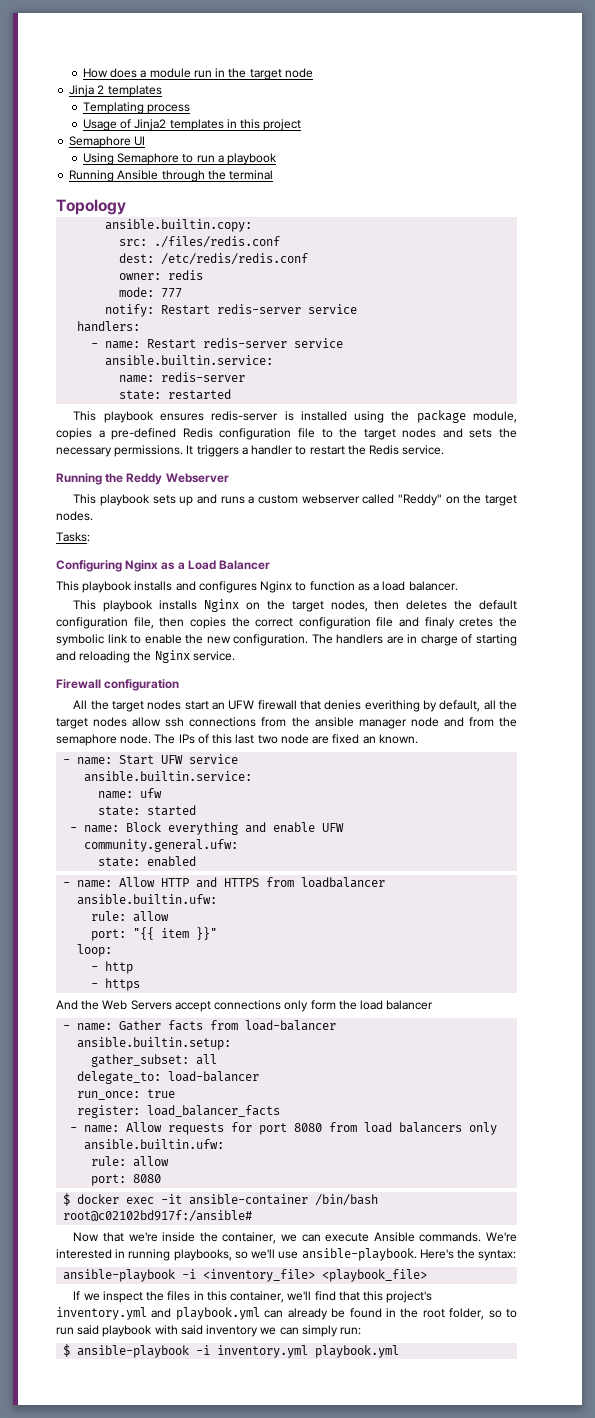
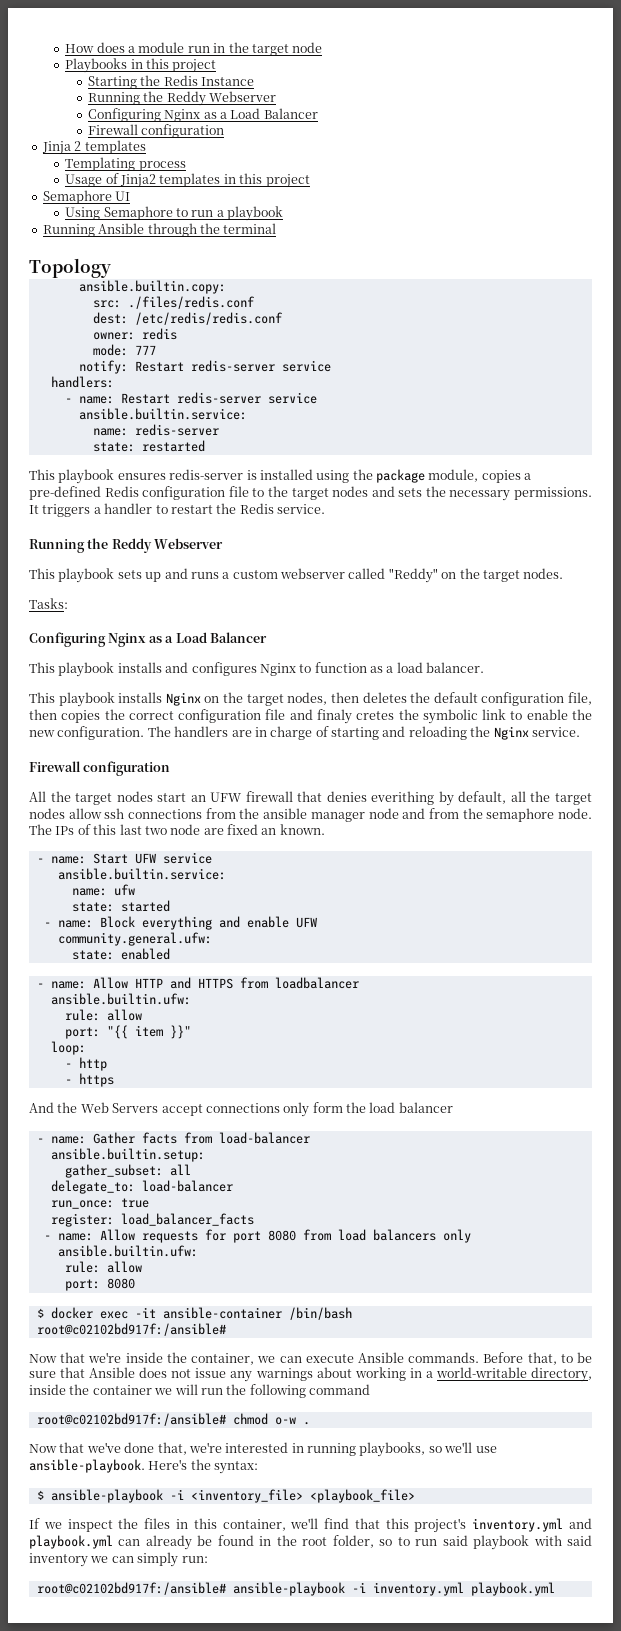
(313, 73) none -> [65,58,217,73] [87,75,255,89] [87,91,277,106] [87,108,318,122] [87,124,225,138] // Playbooks in this project // Starting the Redis Instance // Running the Reddy Webserver // Configuring Nginx as a Load Balancer // Firewall configuration
[486,1232,518,1242] We're -> [483,1352,592,1365] [29,1367,592,1382] [29,1384,370,1398] [36,1413,310,1426] [29,1442,222,1455] Before that, to be sure that Ansible does not issue any warnings about working in a world-writable directory, inside the container we will run the following command // root@c02102bd917f:/ansible# chmod o-w . // Now that we've done that, we're
(517, 1255) none -> [36,1490,44,1500] $
[63,1344,71,1357] $ -> [36,1582,226,1595] root@c02102bd917f:/ansible#

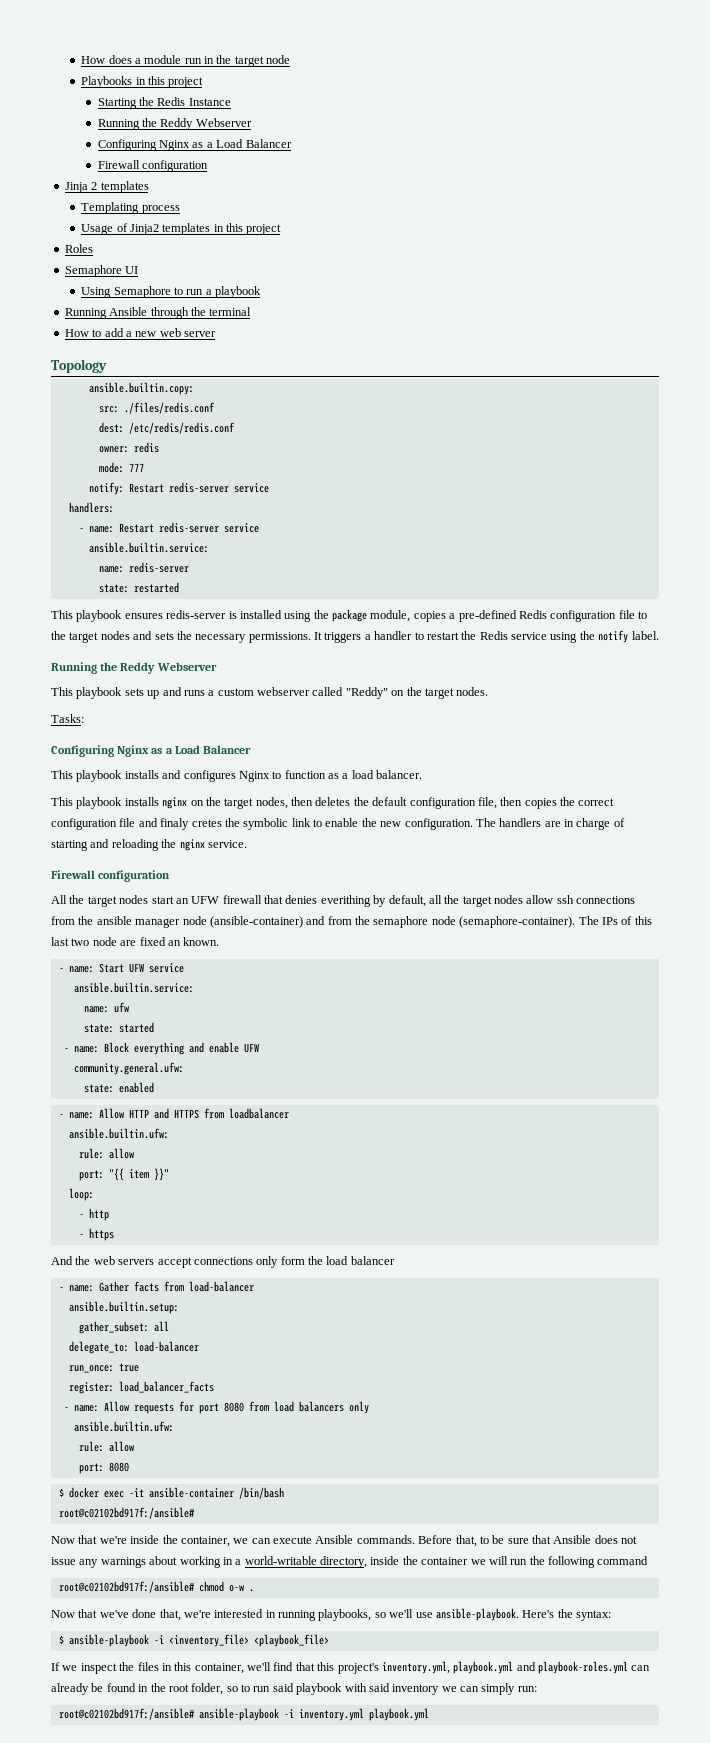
(310, 181) none -> [64,244,93,253] // Roles
(277, 228) none -> [64,328,216,337] // How to add a new web server
[277,504,325,514] service. -> [511,630,659,643] service using the notify label.
[165,692,201,706] Nginx -> [162,797,188,809] nginx
[493,726,529,740] Nginx -> [179,839,205,851] nginx
(399, 813) none -> [209,916,303,928] (ansible-container)
[557,808,592,819] node. -> [431,916,576,928] node (semaphore-container).
[80,1102,159,1113] Web Servers -> [93,1256,155,1265] web servers
[472,1518,592,1532] [29,1535,113,1549] inventory.yml and playbook.yml -> [381,1661,628,1674] inventory.yml, playbook.yml and playbook-roles.yml

